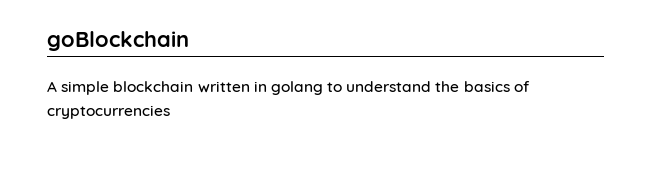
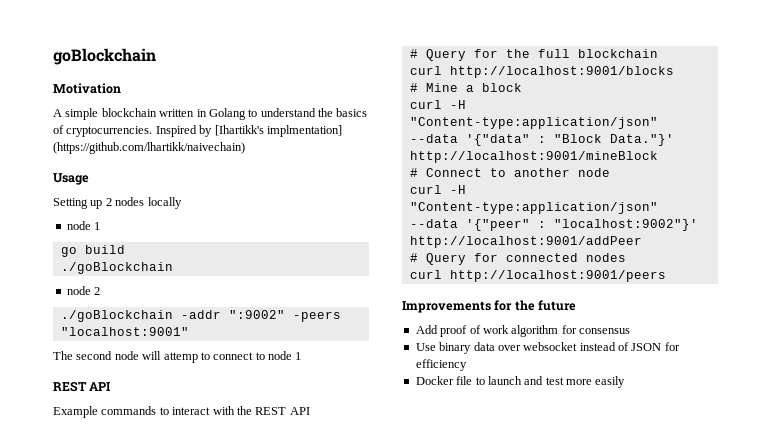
(189, 41) none -> [53,83,121,94] // Motivation
[270,81,323,95] golang -> [208,108,246,120] Golang
[47,105,170,119] cryptocurrencies -> [66,125,342,137] [53,142,245,154] [53,173,89,185] [53,197,182,209] [66,221,101,230] [60,245,125,257] [60,262,173,274] [66,286,101,295] [60,310,341,322] [60,327,189,336] [53,351,302,363] [53,381,112,392] [53,406,310,418] [409,49,658,61] [409,66,674,78] [409,83,522,92] [409,100,466,109] [409,117,658,129] [409,134,674,146] [409,151,658,163] [409,168,610,177] [409,185,466,194] [409,202,658,214] [409,219,698,231] [409,236,642,248] [409,253,626,265] [409,270,666,282] [402,300,577,313] [415,325,630,337] [415,342,680,354] [415,359,467,371] [415,376,626,388] cryptocurrencies. Inspired by [Ihartikk's implmentation] (https://github.com/lhartikk/naivechain) // Usage // Setting up 2 nodes locally // node 1 // go build // ./goBlockchain // node 2 // ./goBlockchain -addr ":9002" -peers "localhost:9001" // The second node will attemp to connect to node 1 // REST API // Example commands to interact with the REST API // # Query for the full blockchain // curl http://localhost:9001/blocks // # Mine a block // curl -H "Content-type:application/json" --data '{"data" : "Block Data."}' http://localhost:9001/mineBlock // # Connect to another node // curl -H "Content-type:application/json" --data '{"peer" : "localhost:9002"}' http://localhost:9001/addPeer // # Query for connected nodes // curl http://localhost:9001/peers // Improvements for the future // Add proof of work algorithm for consensus // Use binary data over websocket instead of JSON for efficiency // Docker file to launch and test more easily

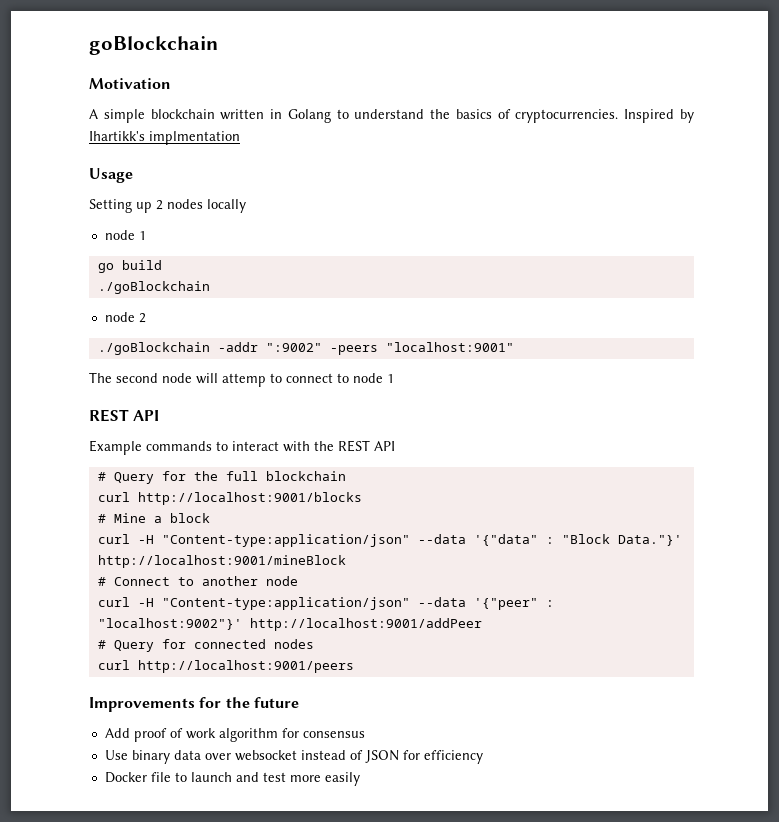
[214,125,342,137] [53,142,245,154] [Ihartikk's implmentation] (https://github.com/lhartikk/naivechain) -> [89,131,240,145] Ihartikk's implmentation

